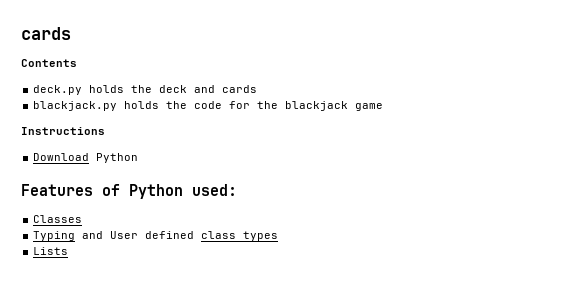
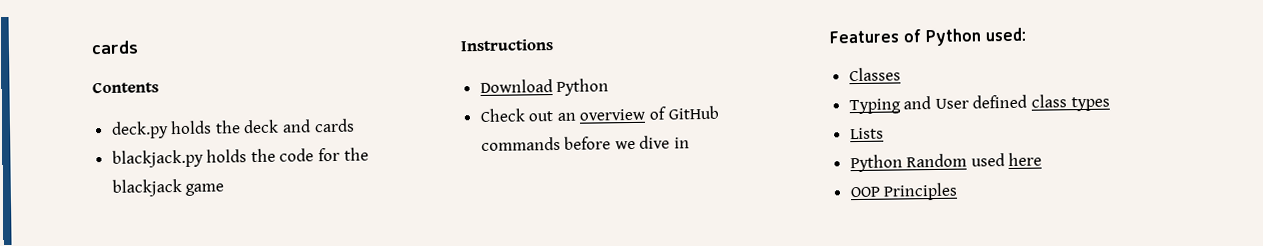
(139, 158) none -> [479,105,719,123] [480,135,691,152] // Check out an overview of GitHub commands before we dive in
(69, 251) none -> [849,152,1043,173] [849,182,959,201] // Python Random used here // OOP Principles

